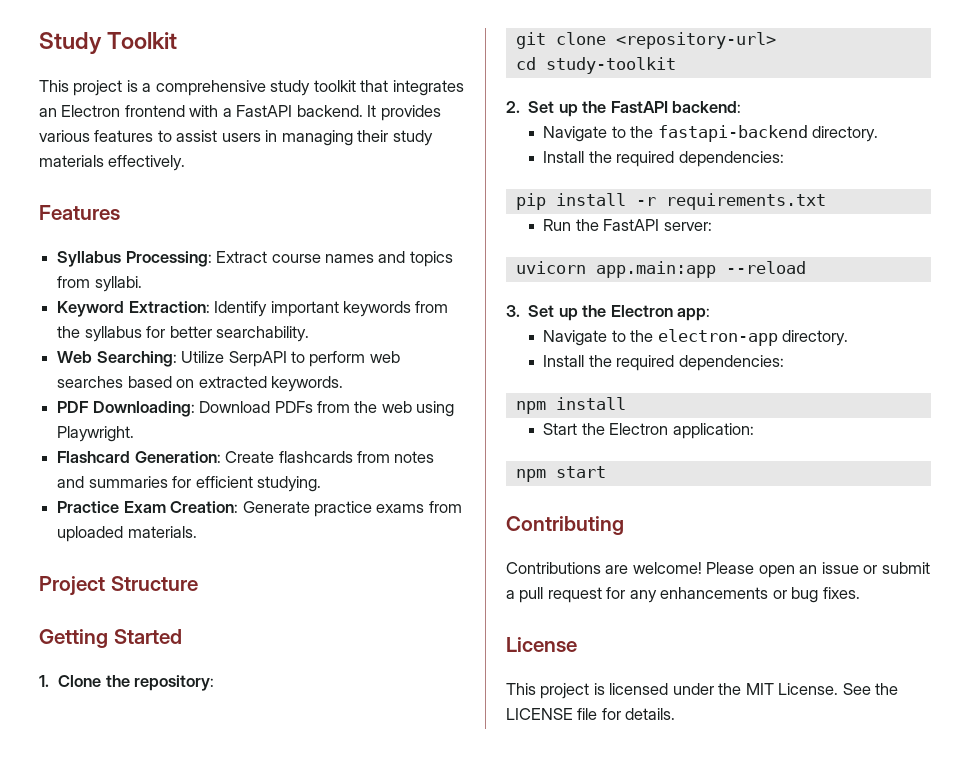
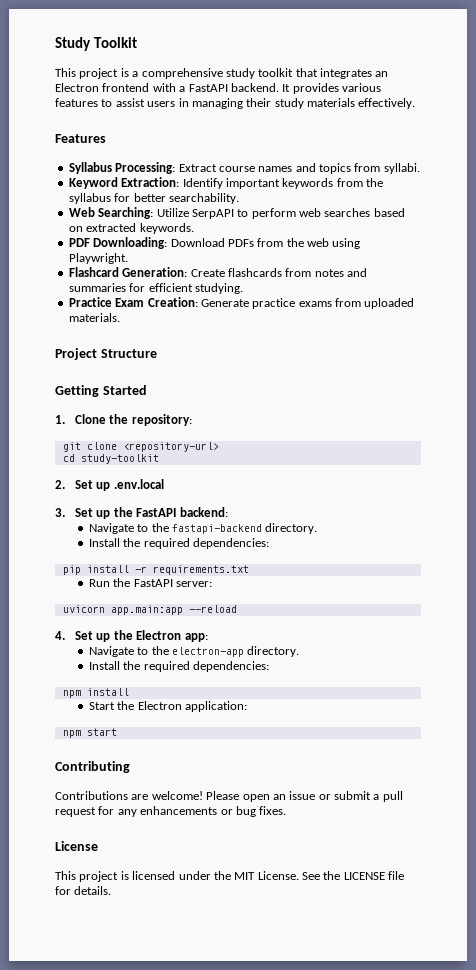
(578, 110) none -> [113,479,164,489] [55,508,111,519] .env.local // 3. Set up
[506,305,520,317] 3. -> [55,631,65,640] 4.

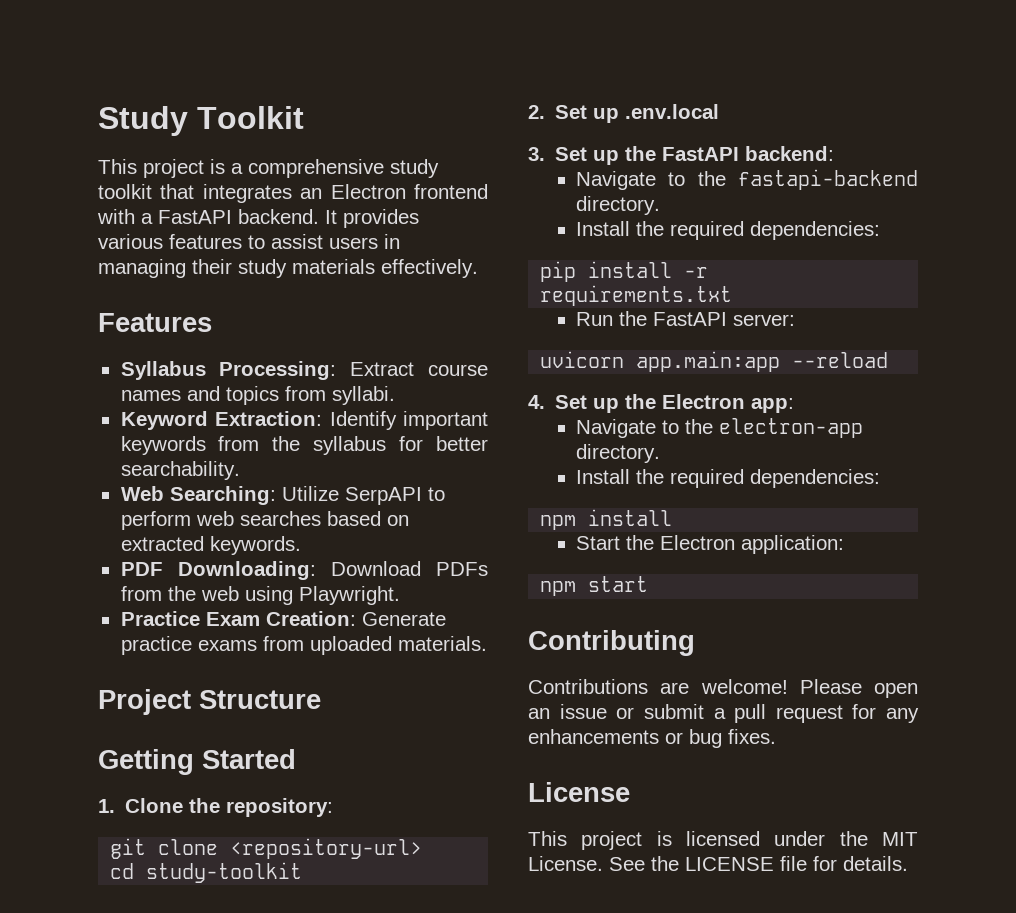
[68,267,367,277] [68,283,243,294] // Flashcard Generation: Create flashcards from notes and summaries for efficient studying. -> (400, 595) none

